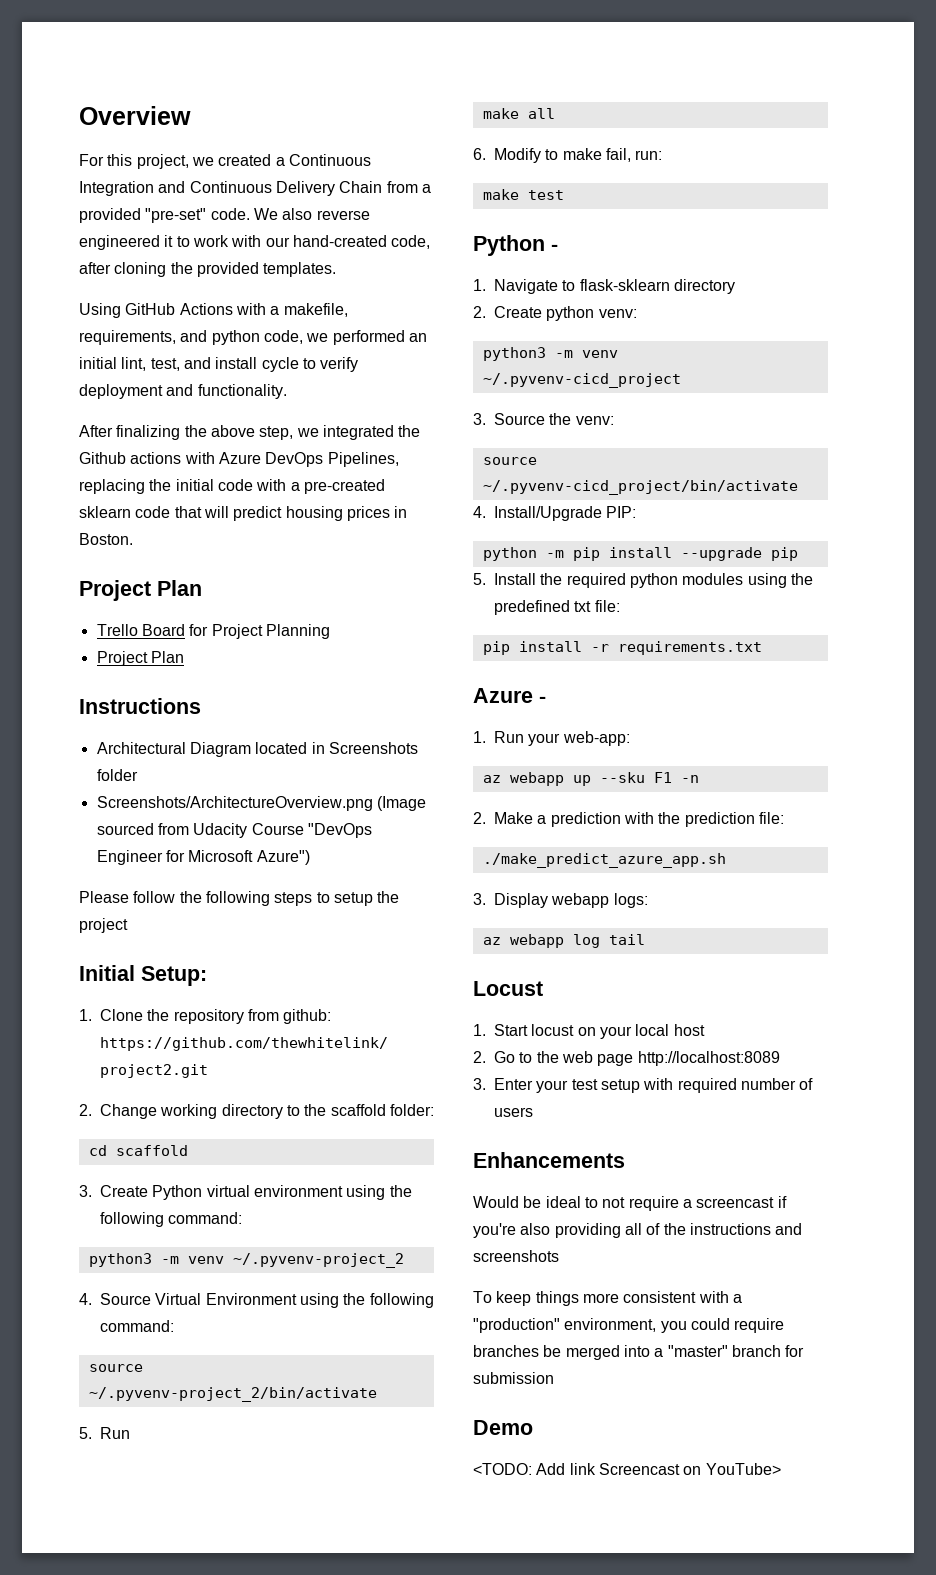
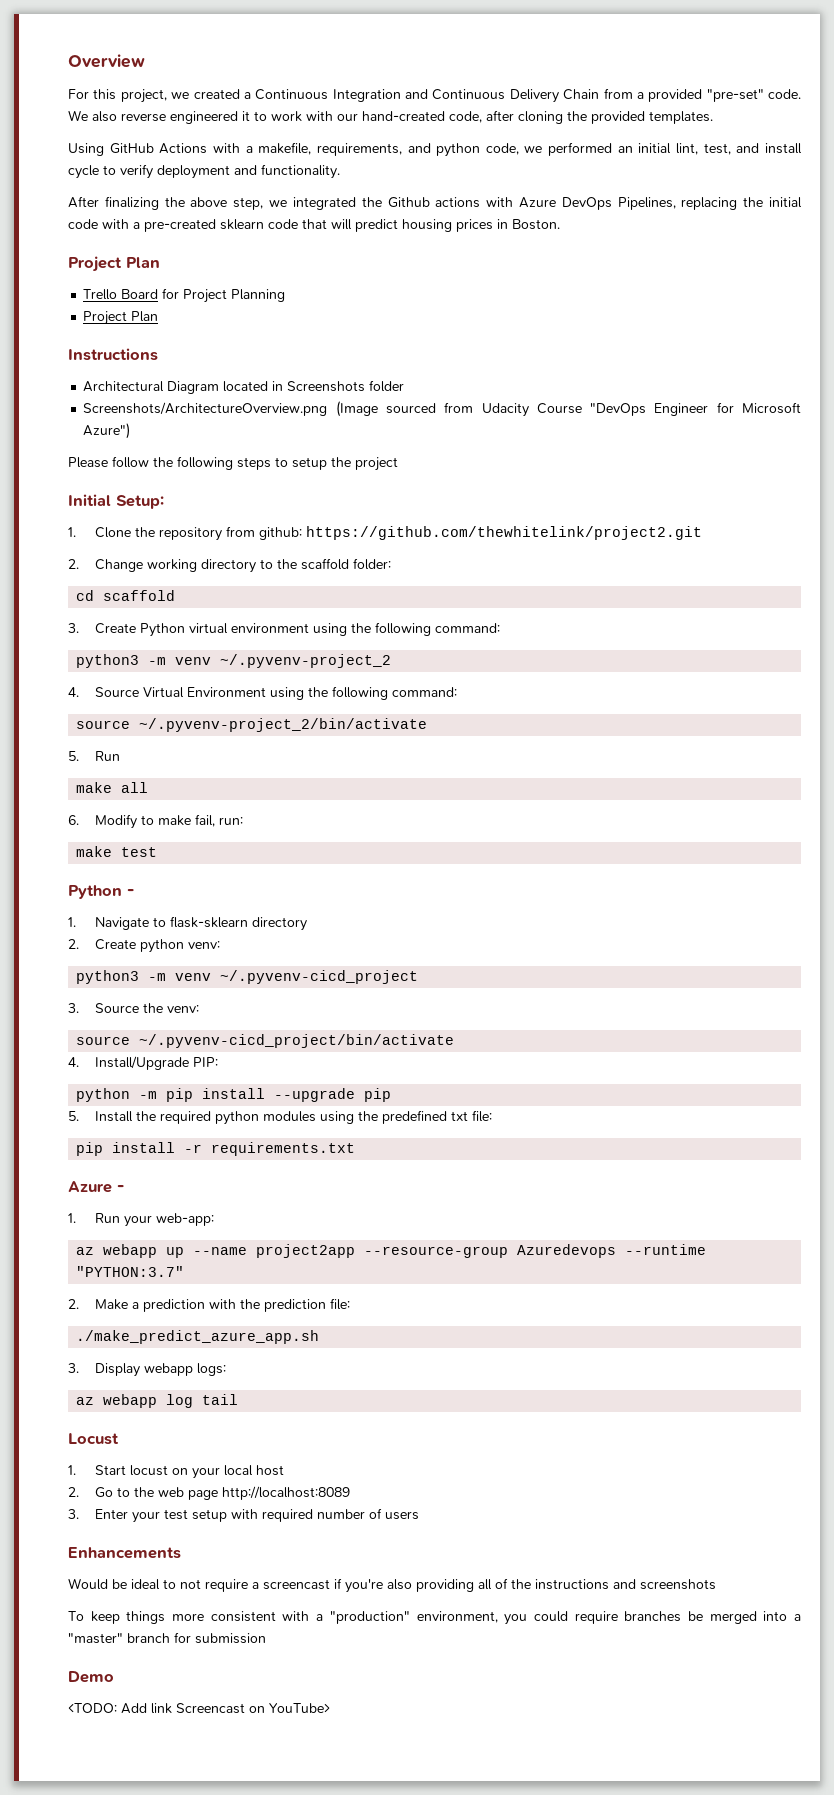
[599,772,699,783] --sku F1 -n -> [193,1244,707,1258] [76,1266,185,1277] --name project2app --resource-group Azuredevops --runtime "PYTHON:3.7"

